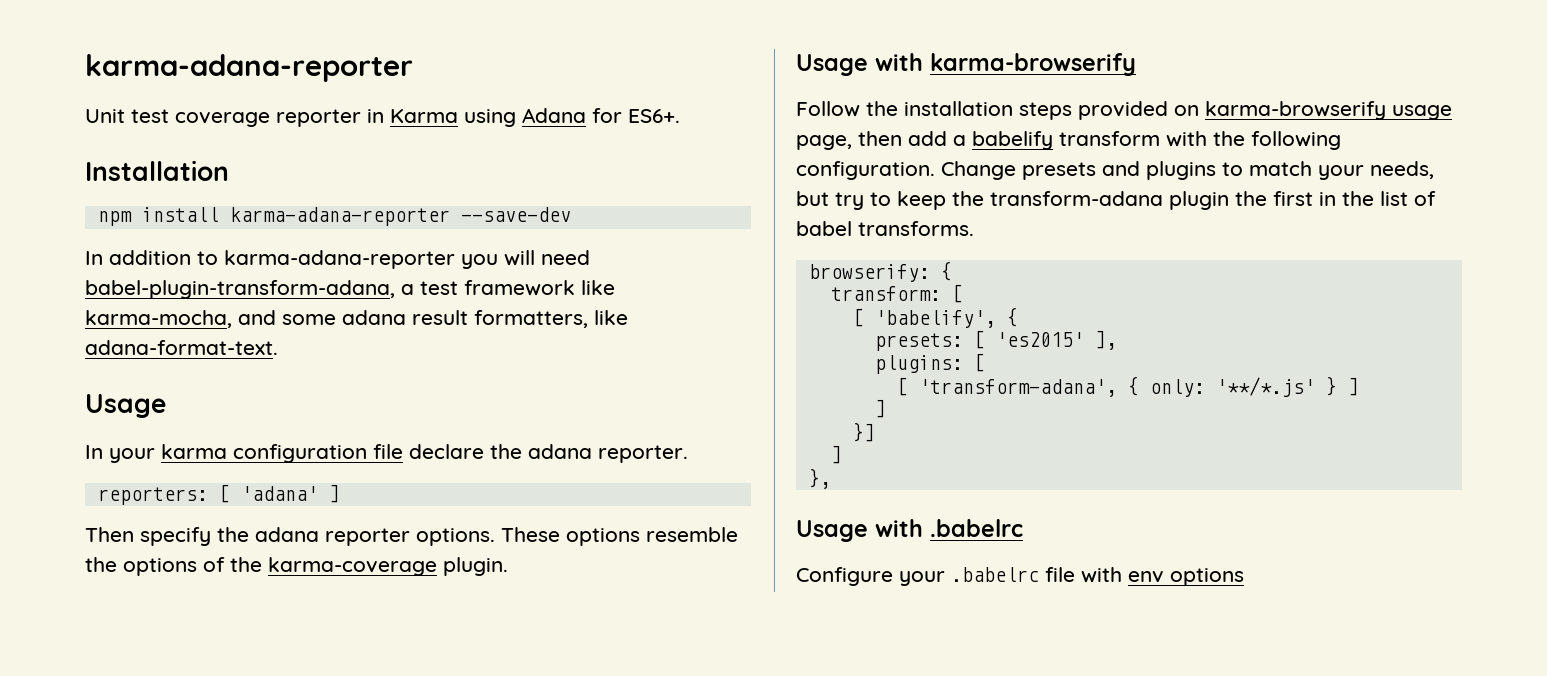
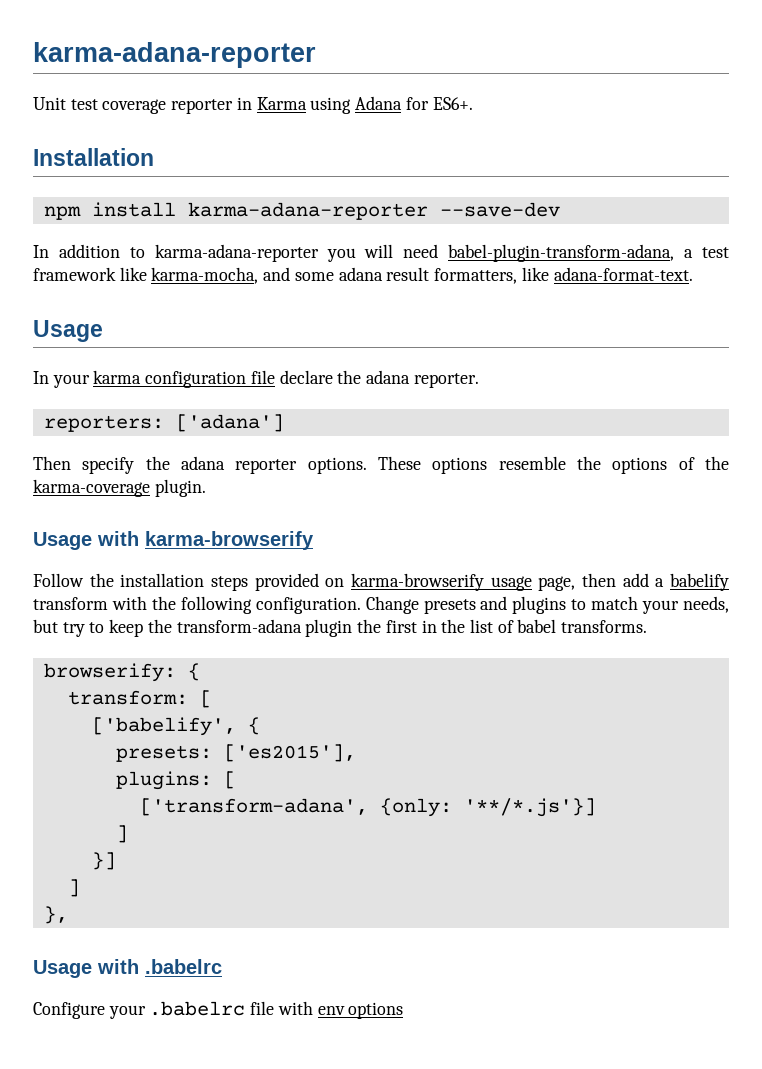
[218,484,340,503] [ 'adana' ] -> [175,414,284,432] ['adana']
[852,308,996,328] [ 'babelify', -> [91,717,236,736] ['babelify',
[973,330,1117,350] [ 'es2015' ], -> [223,744,356,762] ['es2015'],
[896,376,1359,397] [ 'transform-adana', { only: '**/*.js' } ] -> [139,798,596,817] ['transform-adana', {only: '**/*.js'}]

